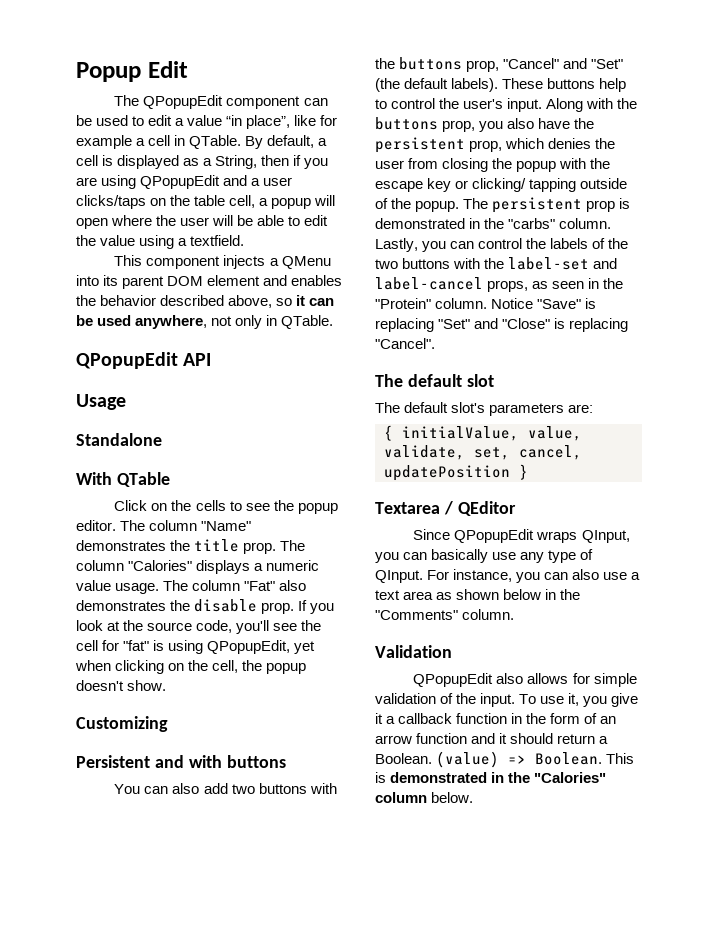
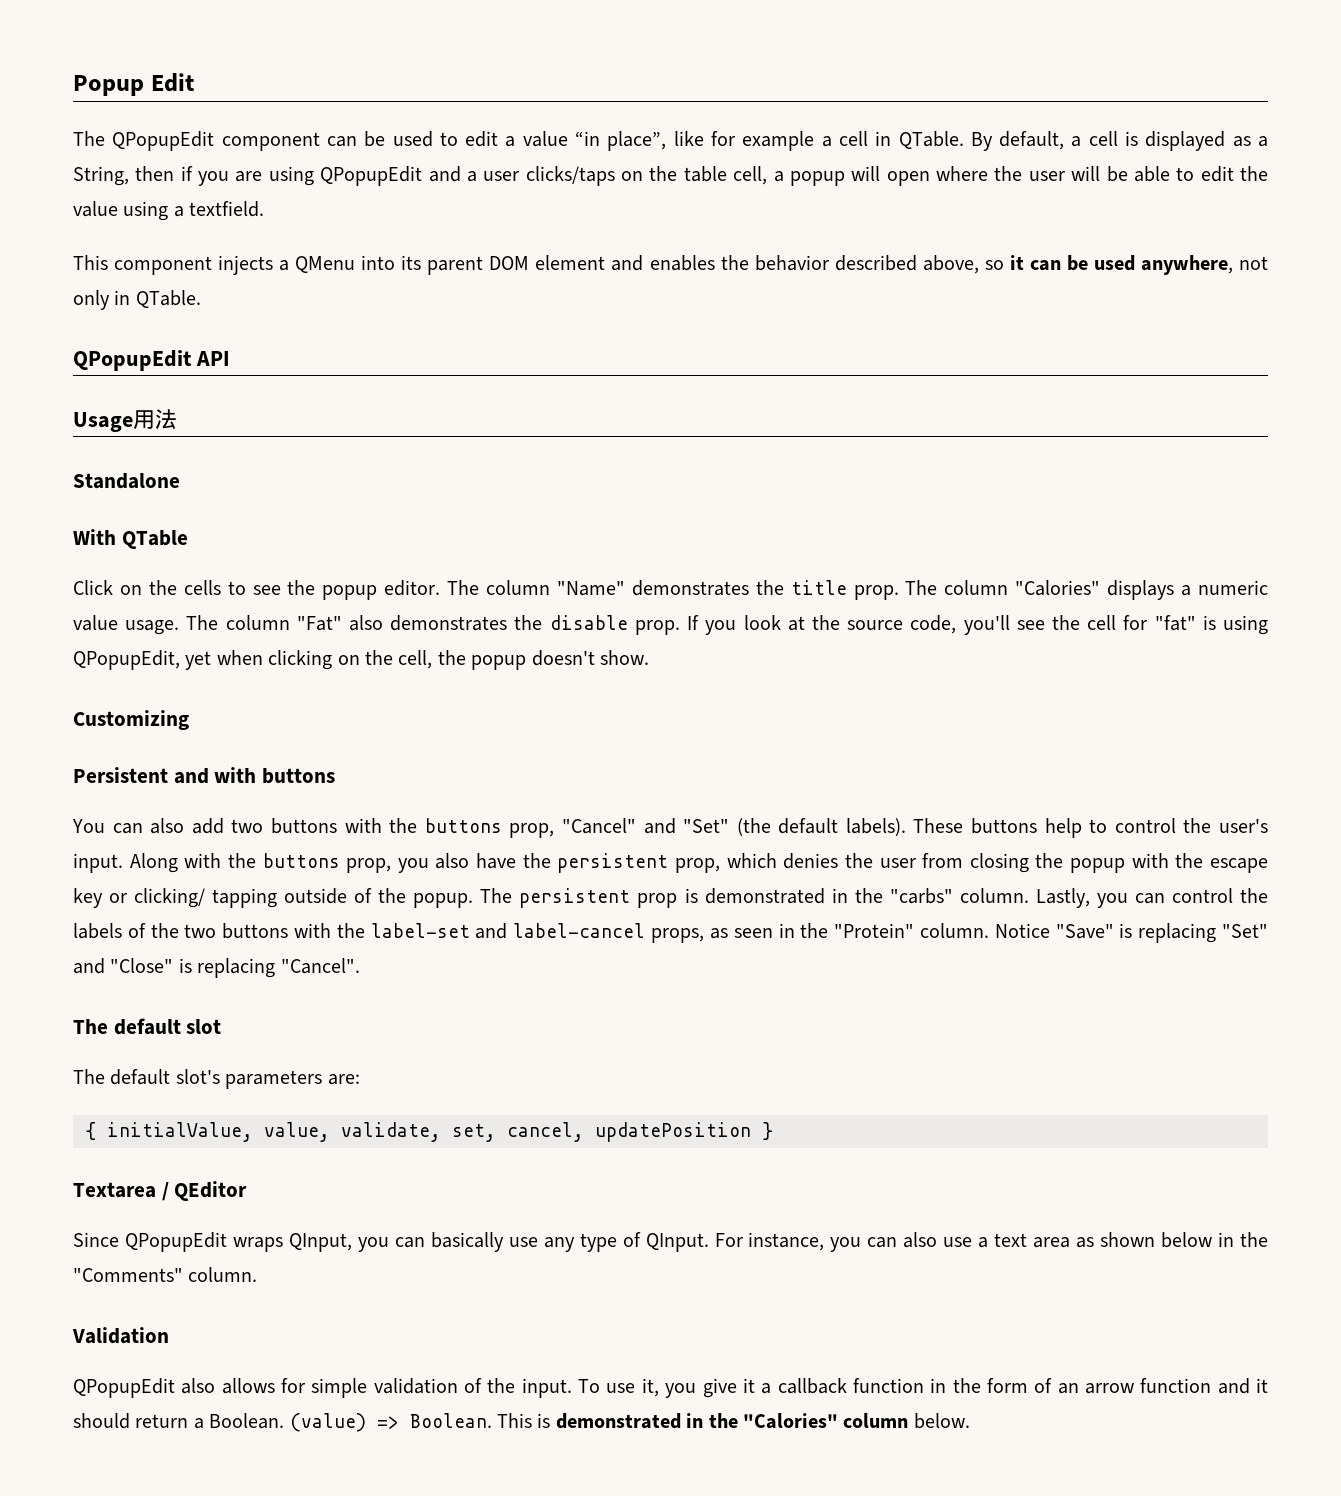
(126, 402) none -> [133,409,177,429] 用法

